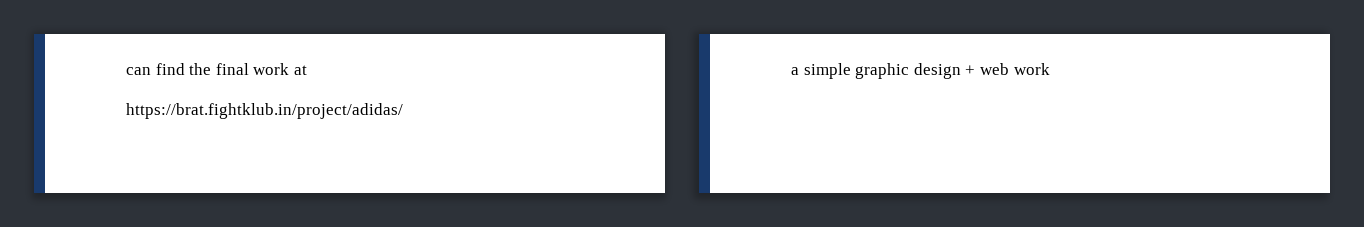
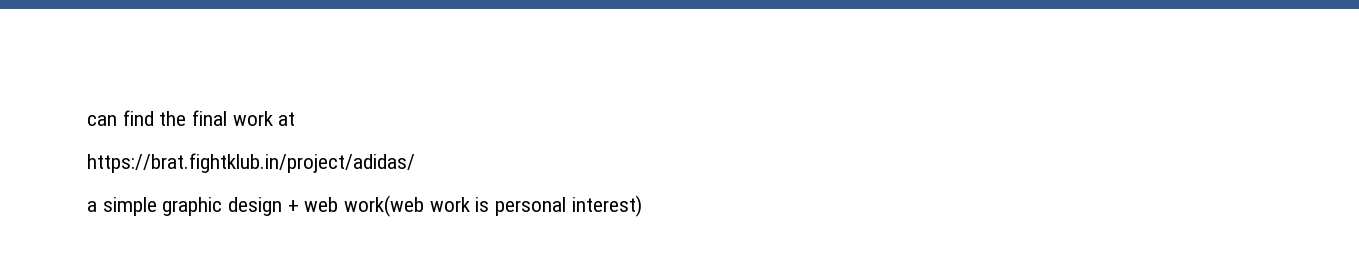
[1013,63,1050,75] work -> [344,195,642,217] work(web work is personal interest)

